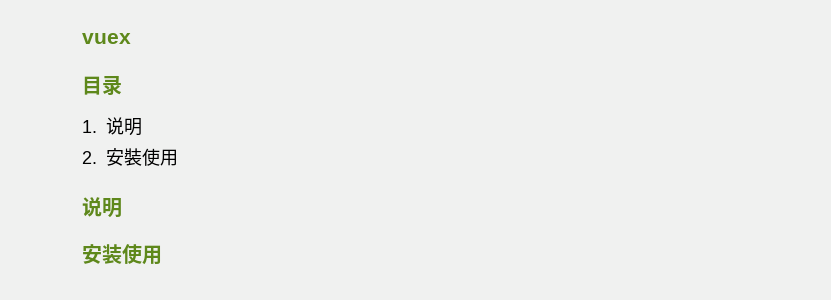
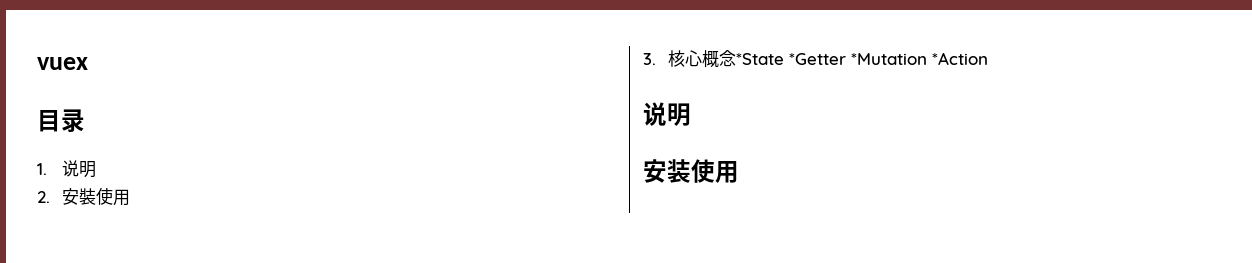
(178, 157) none -> [643,50,988,68] // 3.核心概念*State *Getter *Mutation *Action

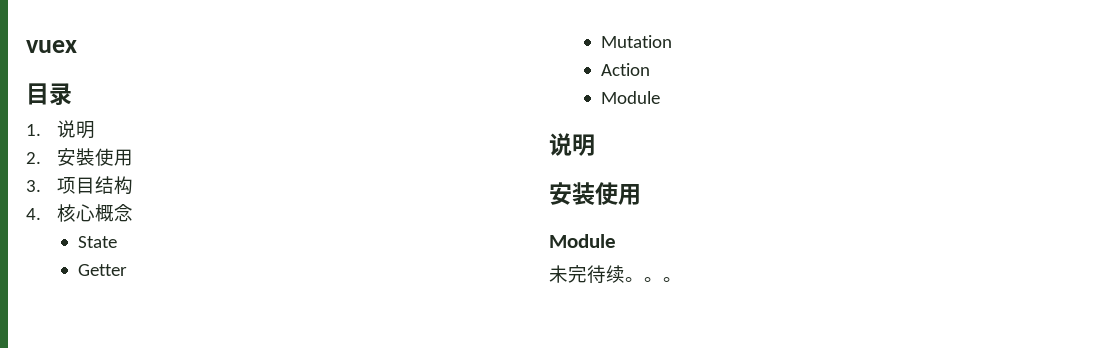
(656, 59) none -> [57,176,134,195] [26,208,41,220] 项目结构 // 4.
[735,52,988,65] *State *Getter *Mutation *Action -> [77,236,117,248] [77,264,127,276] [600,35,672,48] [600,63,650,76] [600,91,660,104] // State // Getter // Mutation // Action // Module
(739, 172) none -> [549,234,616,248] [549,265,682,284] // Module // 未完待续。。。

